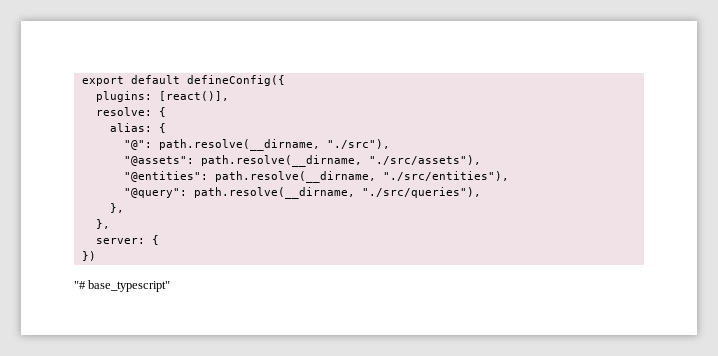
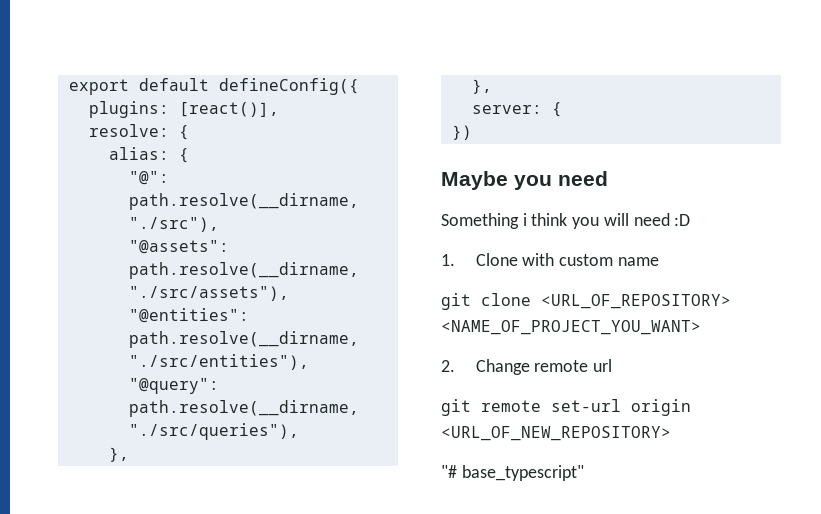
(96, 256) none -> [441,171,608,190] [441,213,691,229] [441,253,659,266] [441,293,731,310] [441,320,701,335] [441,359,613,375] [441,399,691,416] [441,426,671,441] // Maybe you need // Something i think you will need :D // 1. Clone with custom name // git clone <URL_OF_REPOSITORY> <NAME_OF_PROJECT_YOU_WANT> // 2. Change remote url // git remote set-url origin <URL_OF_NEW_REPOSITORY>

